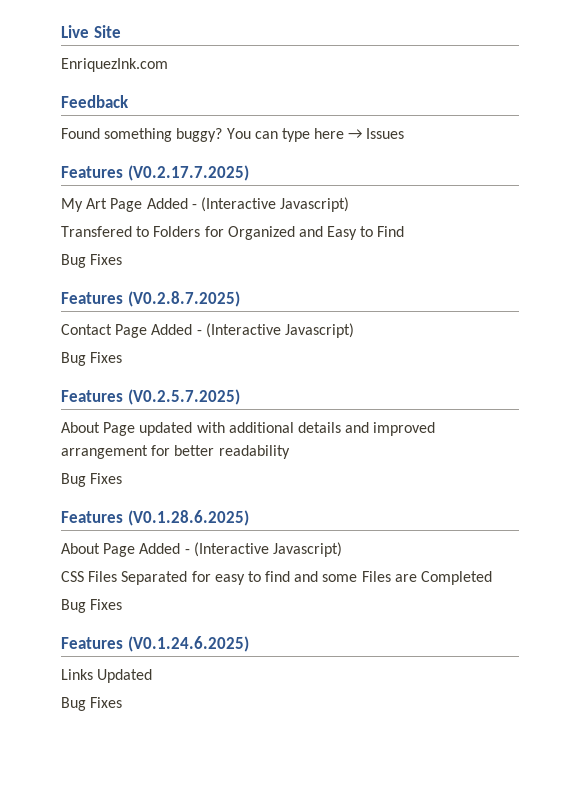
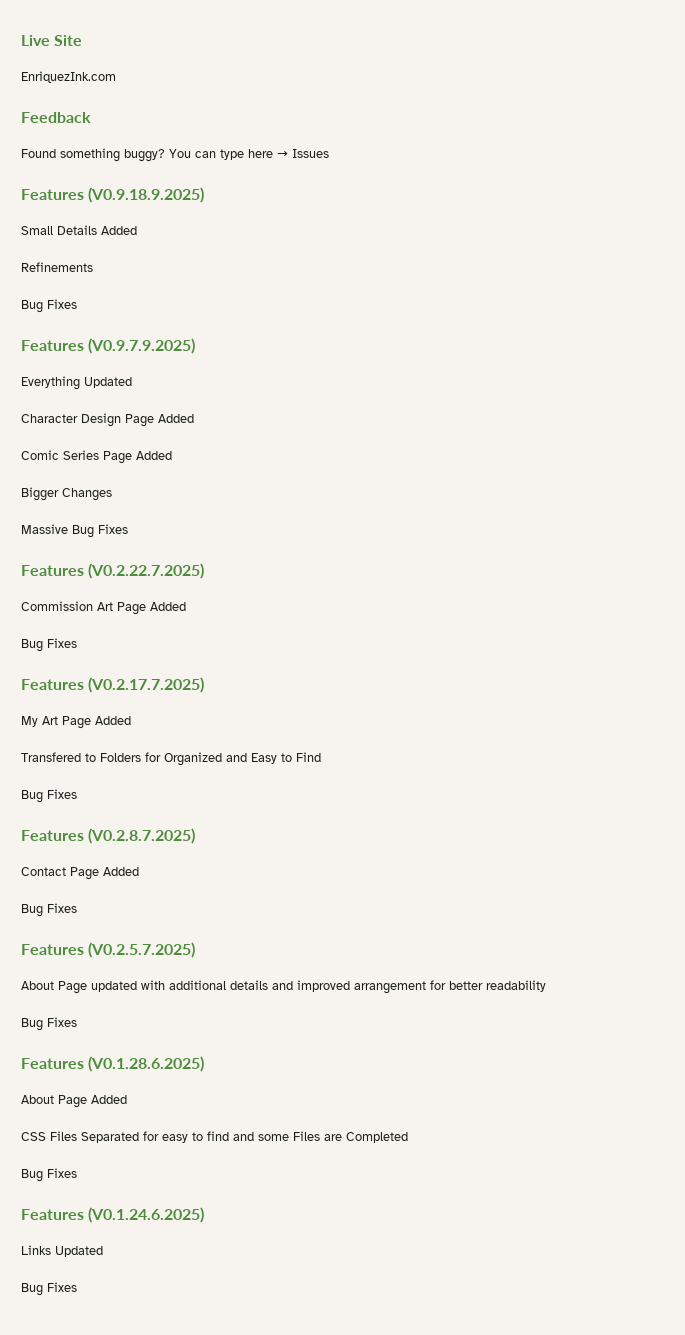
(405, 133) none -> [21,187,205,203] [21,225,137,235] [21,262,93,272] [21,299,77,313] [21,338,196,354] [21,376,132,390] [21,413,194,427] [21,450,172,464] [21,487,112,501] [21,524,128,538] [21,563,205,579] [21,601,186,615] [21,638,77,652] // Features (V0.9.18.9.2025) // Small Details Added // Refinements // Bug Fixes // Features (V0.9.7.9.2025) // Everything Updated // Character Design Page Added // Comic Series Page Added // Bigger Changes // Massive Bug Fixes // Features (V0.2.22.7.2025) // Commission Art Page Added // Bug Fixes
[191,197,350,212] - (Interactive Javascript) -> (131, 720) none
[196,323,354,338] - (Interactive Javascript) -> (139, 871) none
[184,542,342,557] - (Interactive Javascript) -> (127, 1099) none

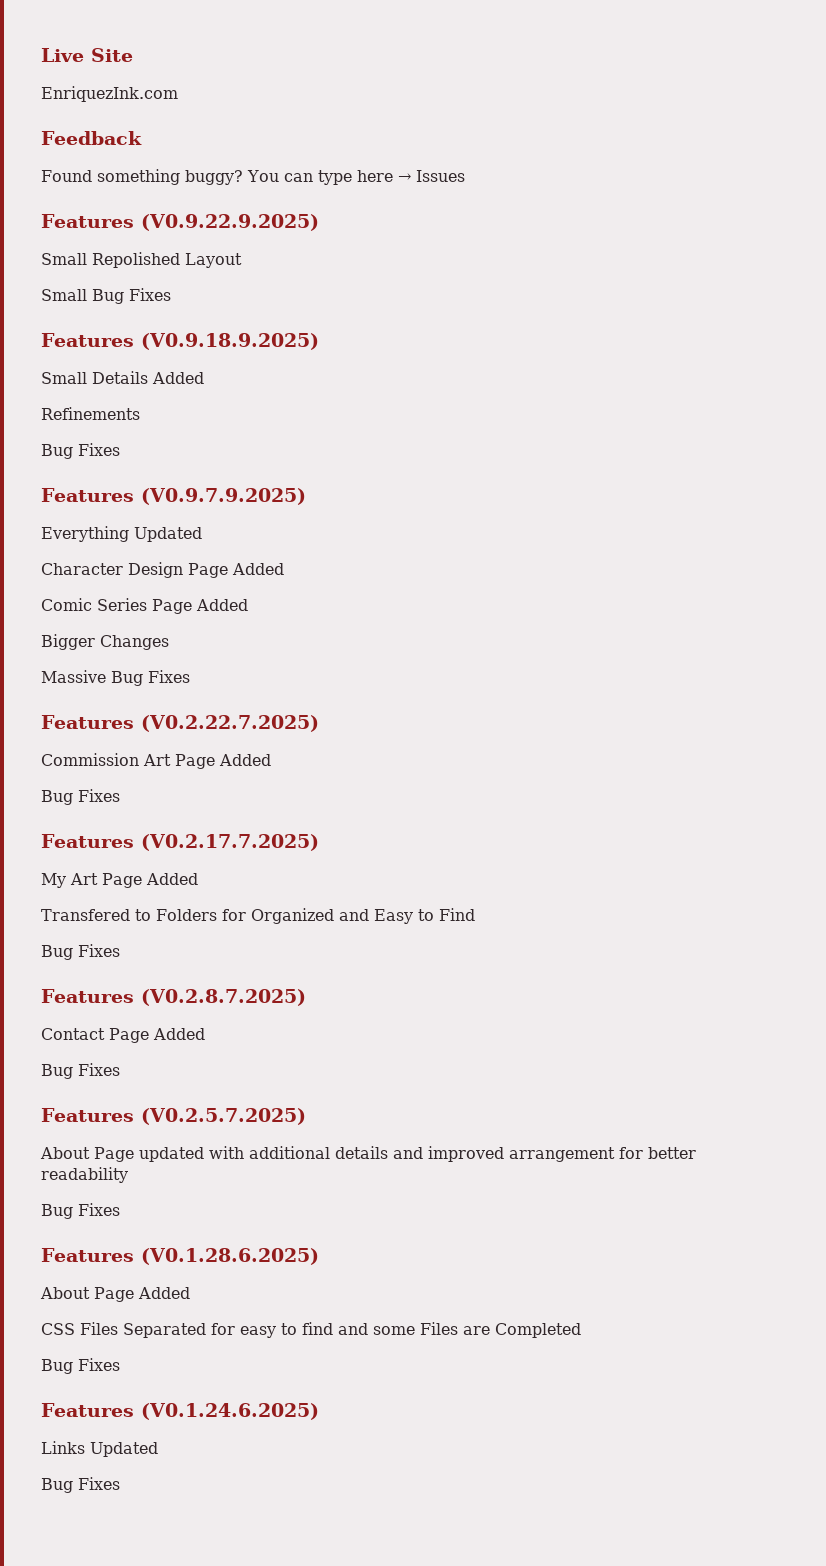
(329, 153) none -> [41,214,319,231] [41,252,242,268] [41,288,171,304] // Features (V0.9.22.9.2025) // Small Repolished Layout // Small Bug Fixes

